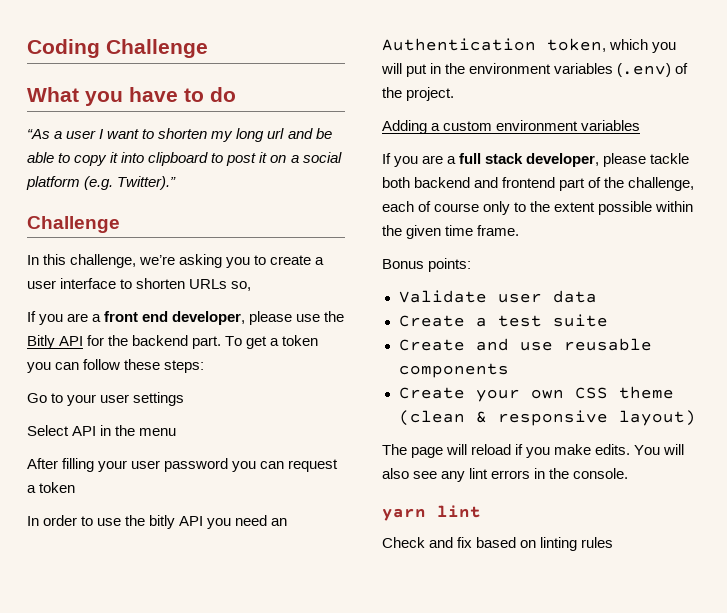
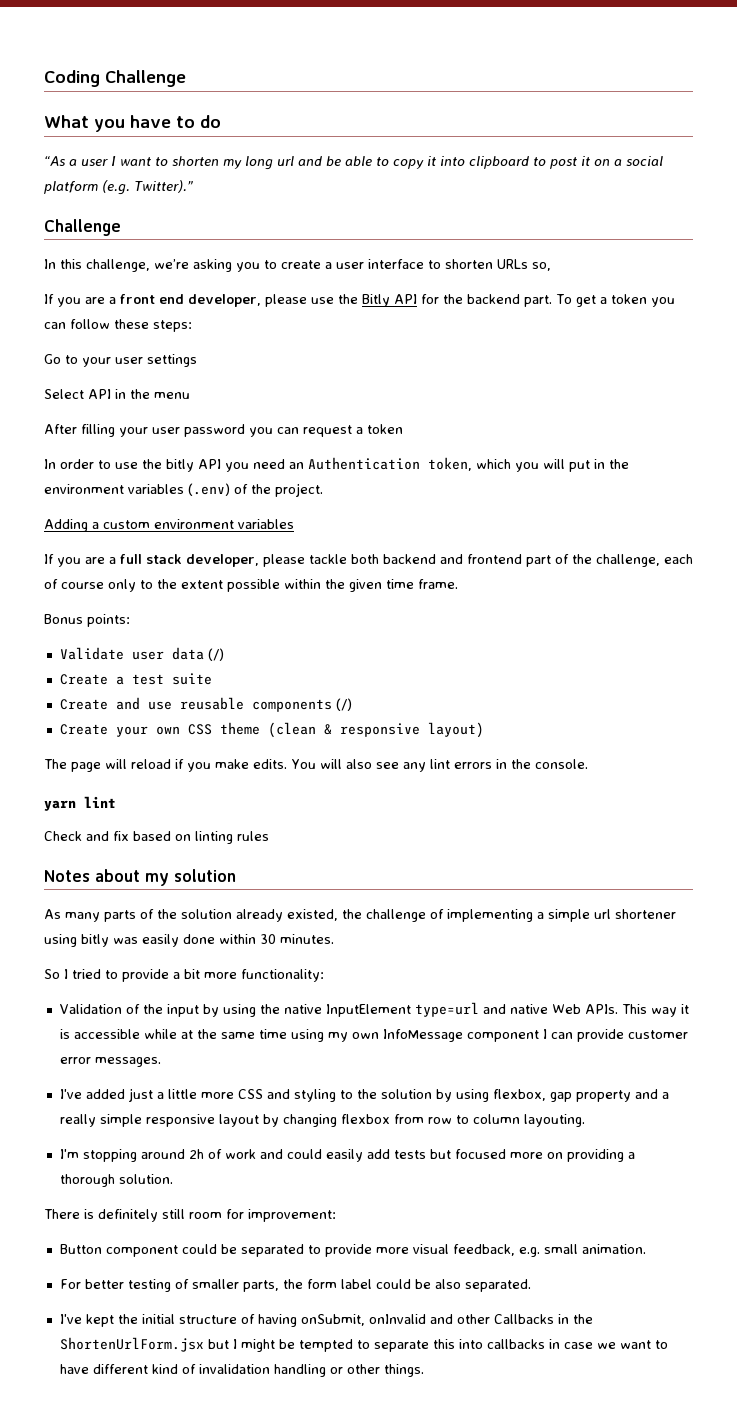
(597, 296) none -> [207,648,224,661] (/)
(509, 370) none -> [335,698,352,711] (/)
(614, 542) none -> [44,869,236,886] [44,909,676,922] [44,934,334,947] [44,969,324,982] [59,1002,689,1017] [59,1029,688,1042] [59,1057,161,1067] [59,1088,669,1102] [59,1114,585,1127] [59,1149,635,1162] [59,1174,173,1187] [44,1209,336,1222] [59,1244,646,1257] [59,1279,531,1292] [59,1314,593,1327] [59,1337,668,1352] [59,1364,424,1377] // Notes about my solution // As many parts of the solution already existed, the challenge of implementing a simple url shortener using bitly was easily done within 30 minutes. // So I tried to provide a bit more functionality: // Validation of the input by using the native InputElement type=url and native Web APIs. This way it is accessible while at the same time using my own InfoMessage component I can provide customer error messages. // I've added just a little more CSS and styling to the solution by using flexbox, gap property and a really simple responsive layout by changing flexbox from row to column layouting. // I'm stopping around 2h of work and could easily add tests but focused more on providing a thorough solution. // There is definitely still room for improvement: // Button component could be separated to provide more visual feedback, e.g. small animation. // For better testing of smaller parts, the form label could be also separated. // I've kept the initial structure of having onSubmit, onInvalid and other Callbacks in the ShortenUrlForm.jsx but I might be tempted to separate this into callbacks in case we want to have different kind of invalidation handling or other things.

